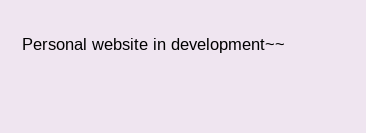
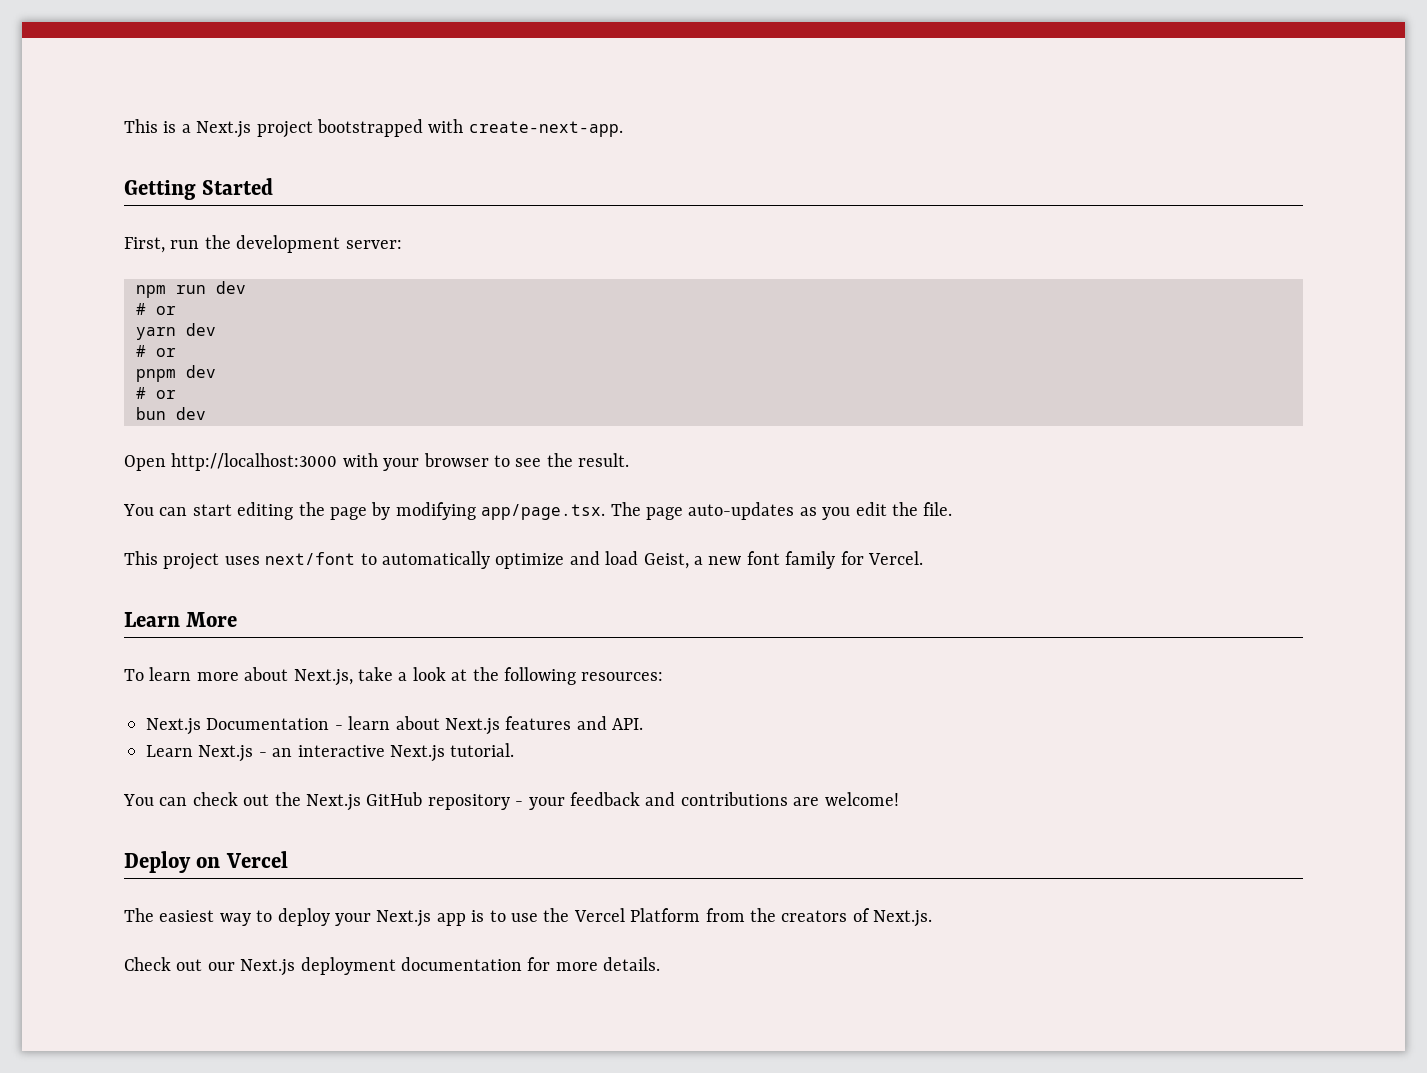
[22,38,285,53] Personal website in development~~ -> [124,119,623,138] [124,178,274,200] [124,235,402,253] [136,281,246,298] [136,303,176,315] [136,323,216,340] [136,345,176,357] [136,365,216,382] [136,387,176,399] [136,407,206,420] [124,453,630,471] [123,502,953,520] [124,551,923,570] [124,612,238,627] [124,667,664,686] [146,716,644,735] [146,743,515,762] [123,792,899,811] [124,851,288,873] [124,908,933,927] [124,957,661,976] This is a Next.js project bootstrapped with create-next-app. // Getting Started // First, run the development server: // npm run dev // # or // yarn dev // # or // pnpm dev // # or // bun dev // Open http://localhost:3000 with your browser to see the result. // You can start editing the page by modifying app/page.tsx. The page auto-updates as you edit the file. // This project uses next/font to automatically optimize and load Geist, a new font family for Vercel. // Learn More // To learn more about Next.js, take a look at the following resources: // Next.js Documentation - learn about Next.js features and API. // Learn Next.js - an interactive Next.js tutorial. // You can check out the Next.js GitHub repository - your feedback and contributions are welcome! // Deploy on Vercel // The easiest way to deploy your Next.js app is to use the Vercel Platform from the creators of Next.js. // Check out our Next.js deployment documentation for more details.

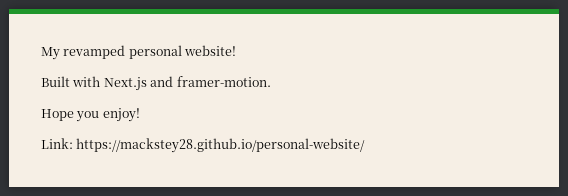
[124,119,623,138] [124,178,274,200] [124,235,402,253] [136,281,246,298] [136,303,176,315] [136,323,216,340] [136,345,176,357] [136,365,216,382] [136,387,176,399] [136,407,206,420] [124,453,630,471] [123,502,953,520] [124,551,923,570] [124,612,238,627] [124,667,664,686] [146,716,644,735] [146,743,515,762] [123,792,899,811] [124,851,288,873] [124,908,933,927] [124,957,661,976] This is a Next.js project bootstrapped with create-next-app. // Getting Started // First, run the development server: // npm run dev // # or // yarn dev // # or // pnpm dev // # or // bun dev // Open http://localhost:3000 with your browser to see the result. // You can start editing the page by modifying app/page.tsx. The page auto-updates as you edit the file. // This project uses next/font to automatically optimize and load Geist, a new font family for Vercel. // Learn More // To learn more about Next.js, take a look at the following resources: // Next.js Documentation - learn about Next.js features and API. // Learn Next.js - an interactive Next.js tutorial. // You can check out the Next.js GitHub repository - your feedback and contributions are welcome! // Deploy on Vercel // The easiest way to deploy your Next.js app is to use the Vercel Platform from the creators of Next.js. // Check out our Next.js deployment documentation for more details. -> [41,45,237,60] [41,76,271,91] [41,108,140,122] [41,138,366,153] My revamped personal website! // Built with Next.js and framer-motion. // Hope you enjoy! // Link: https://mackstey28.github.io/personal-website/

